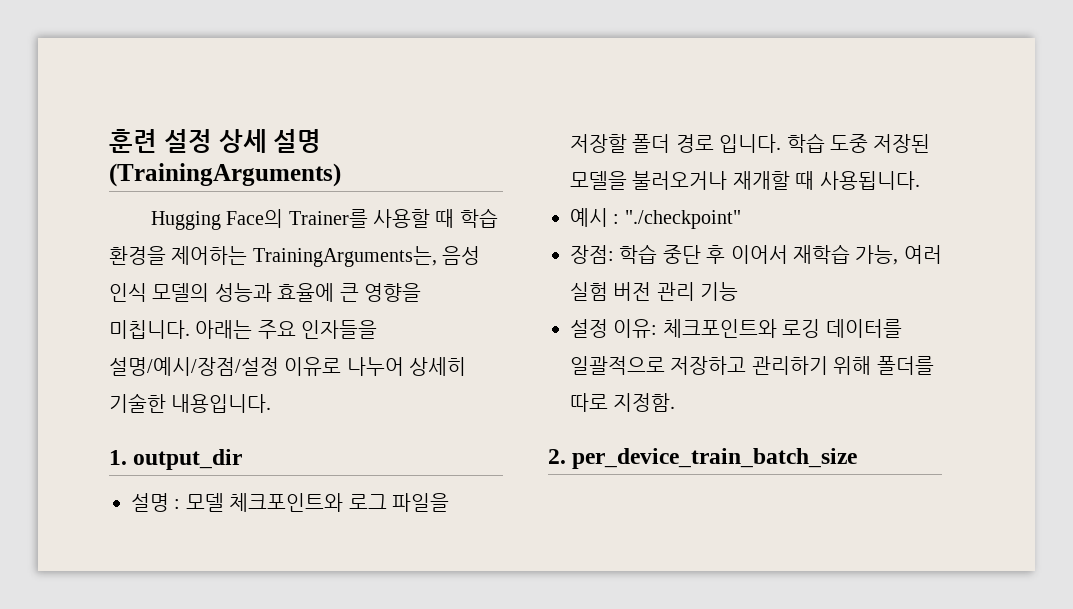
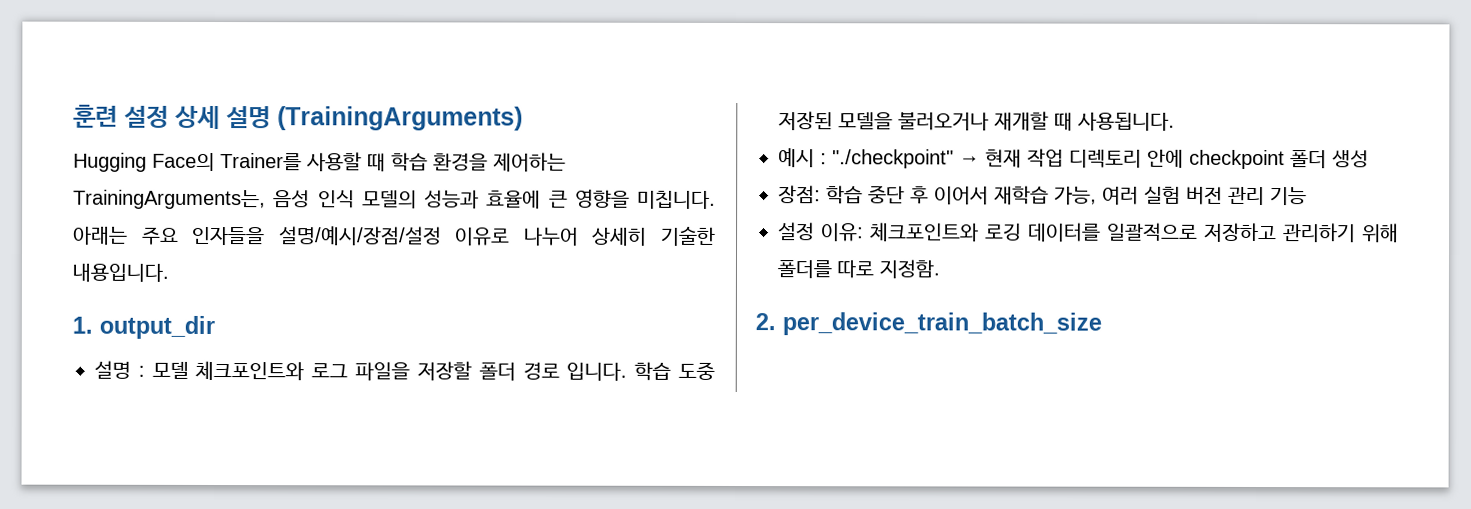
(741, 219) none -> [959,148,1369,170] → 현재 작업 디렉토리 안에 checkpoint 폴더 생성

